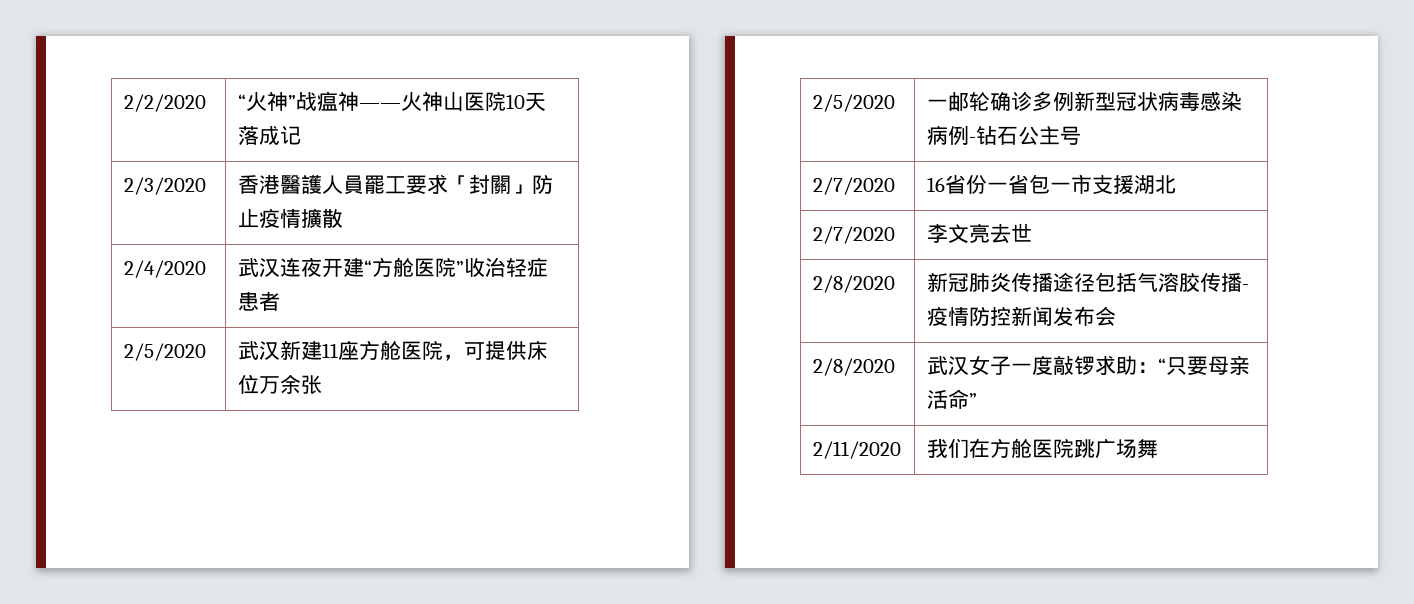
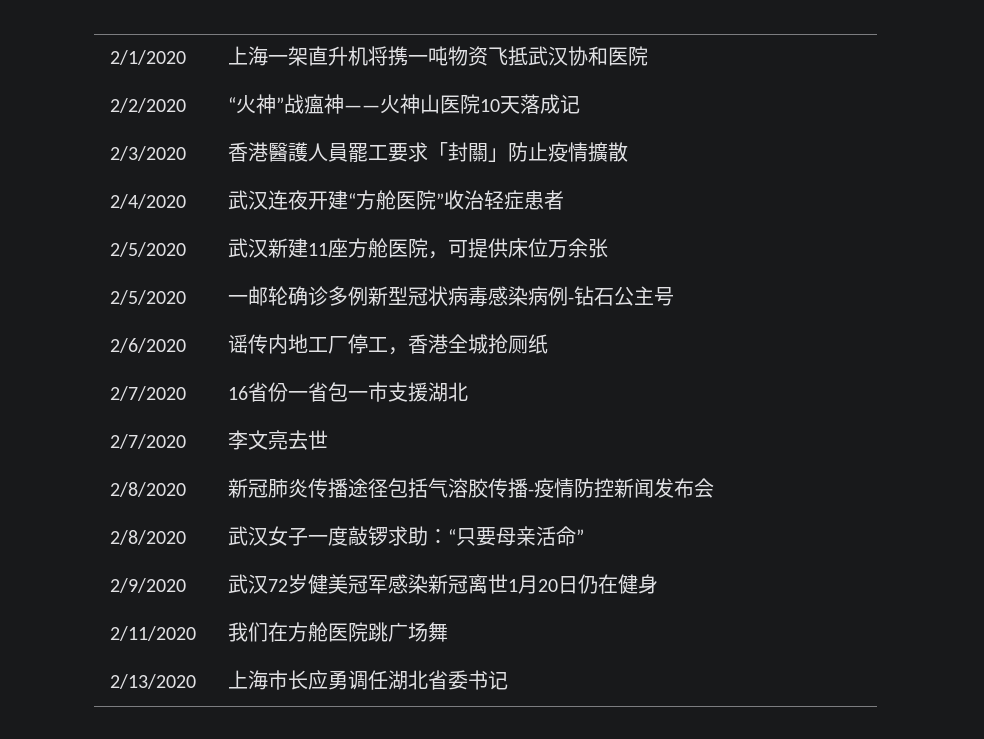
(123, 103) none -> [109,50,186,65] [227,46,648,66] 2/1/2020 | 上海一架直升机将携一吨物资飞抵武汉协和医院 //
(1081, 135) none -> [109,338,186,353] [227,334,548,355] // 2/6/2020 | 谣传内地工厂停工，香港全城抢厕纸
(977, 400) none -> [109,578,186,593] [227,574,658,594] // 2/9/2020 | 武汉72岁健美冠军感染新冠离世1月20日仍在健身
(1158, 448) none -> [109,674,196,689] [227,670,508,690] // 2/13/2020 | 上海市长应勇调任湖北省委书记

